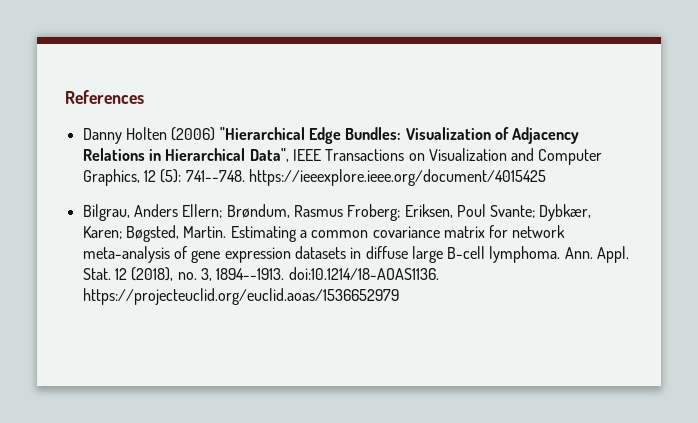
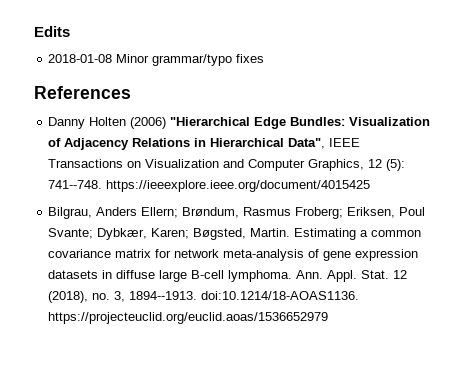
(65, 97) none -> [34,26,70,37] [48,54,265,66] Edits // 2018-01-08 Minor grammar/typo fixes //

